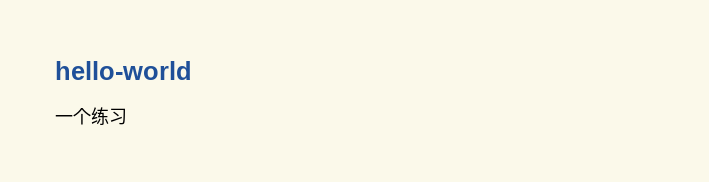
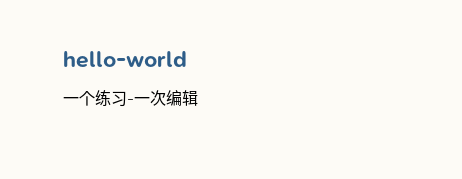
(127, 116) none -> [127,90,198,106] -一次编辑

